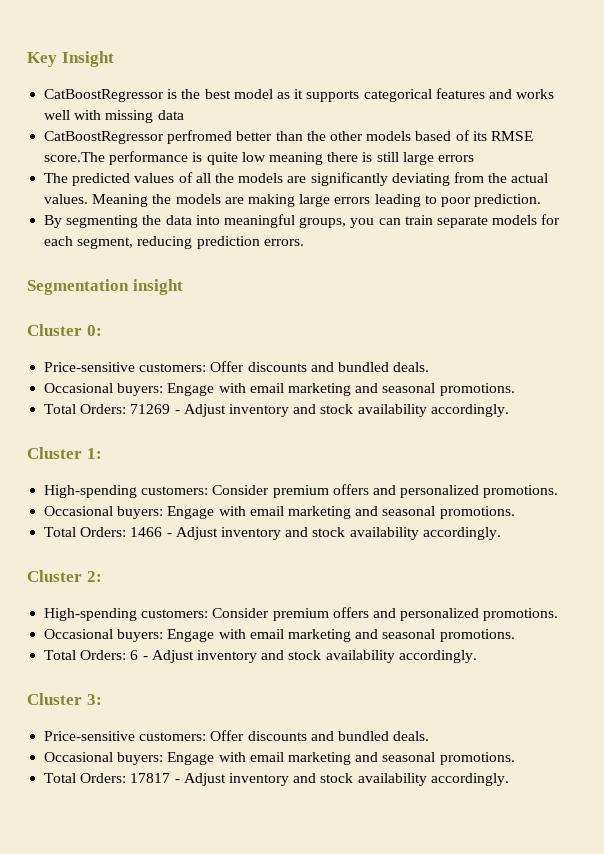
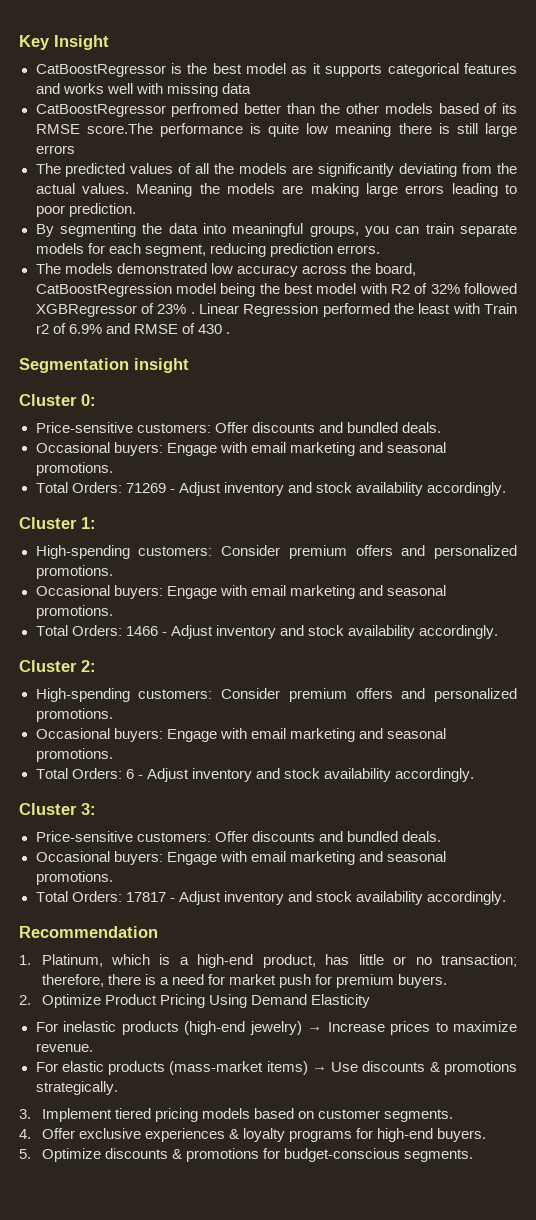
(304, 242) none -> [35,263,416,277] [35,283,518,297] [35,303,518,317] [35,323,230,334] // The models demonstrated low accuracy across the board, CatBoostRegression model being the best model with R2 of 32% followed XGBRegressor of 23% . Linear Regression performed the least with Train r2 of 6.9% and RMSE of 430 .
(509, 779) none -> [19,926,158,938] [19,954,517,968] [41,974,448,988] [19,994,370,1008] [35,1021,517,1035] [35,1043,93,1052] [35,1061,517,1075] [35,1081,118,1095] [19,1108,453,1122] [19,1128,486,1142] [19,1148,473,1162] // Recommendation // 1. Platinum, which is a high-end product, has little or no transaction; therefore, there is a need for market push for premium buyers. // 2. Optimize Product Pricing Using Demand Elasticity // For inelastic products (high-end jewelry) → Increase prices to maximize revenue. // For elastic products (mass-market items) → Use discounts & promotions strategically. // 3. Implement tiered pricing models based on customer segments. // 4. Offer exclusive experiences & loyalty programs for high-end buyers. // 5. Optimize discounts & promotions for budget-conscious segments.

